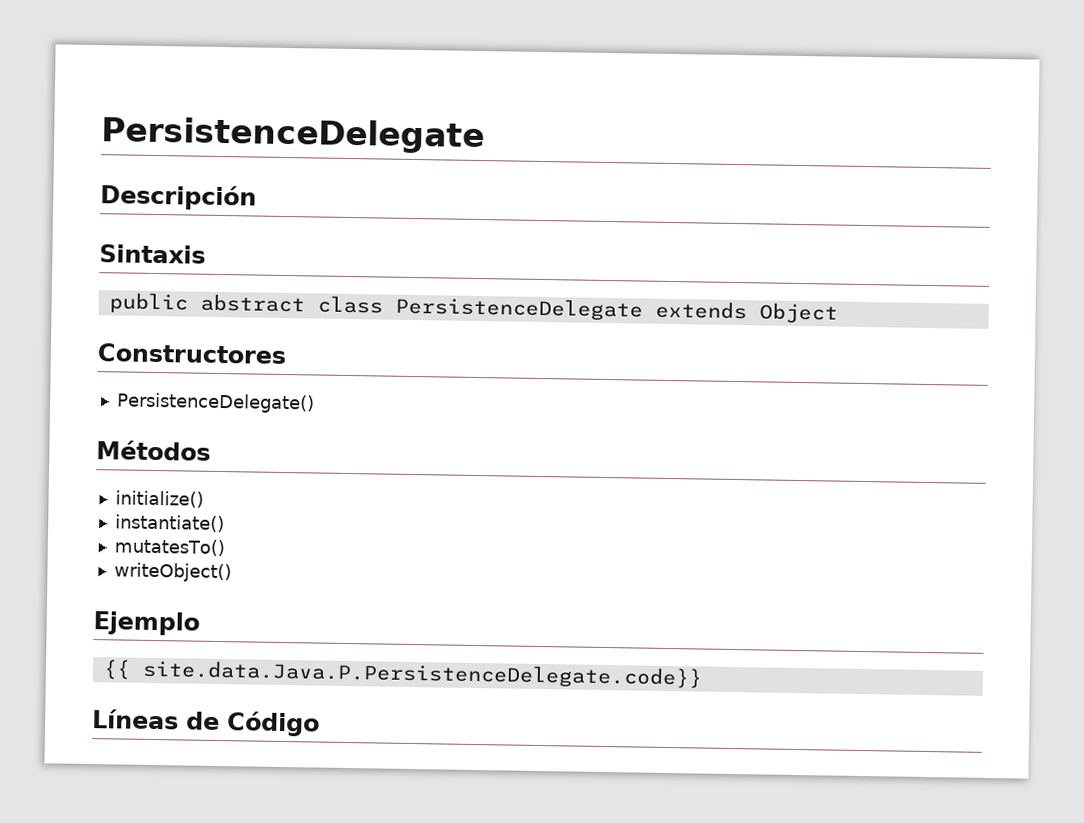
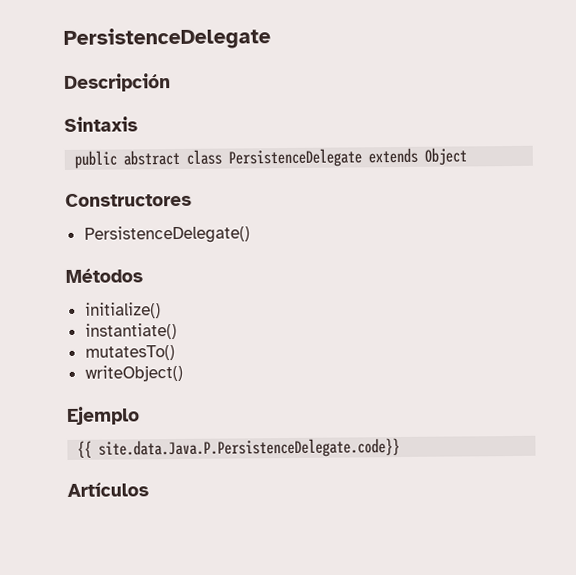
[92,709,320,737] Líneas de Código -> [67,482,149,497] Artículos

